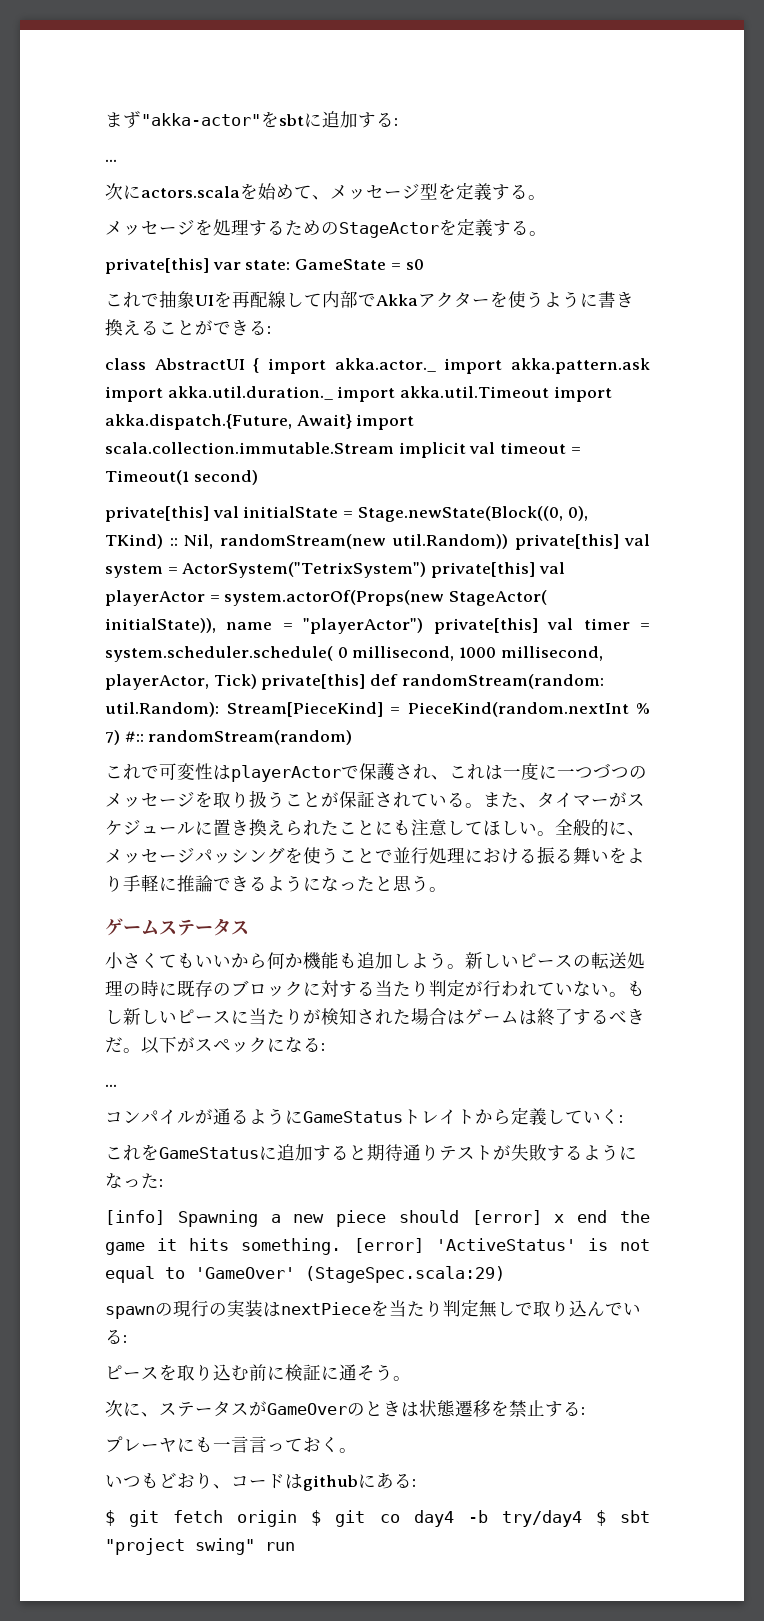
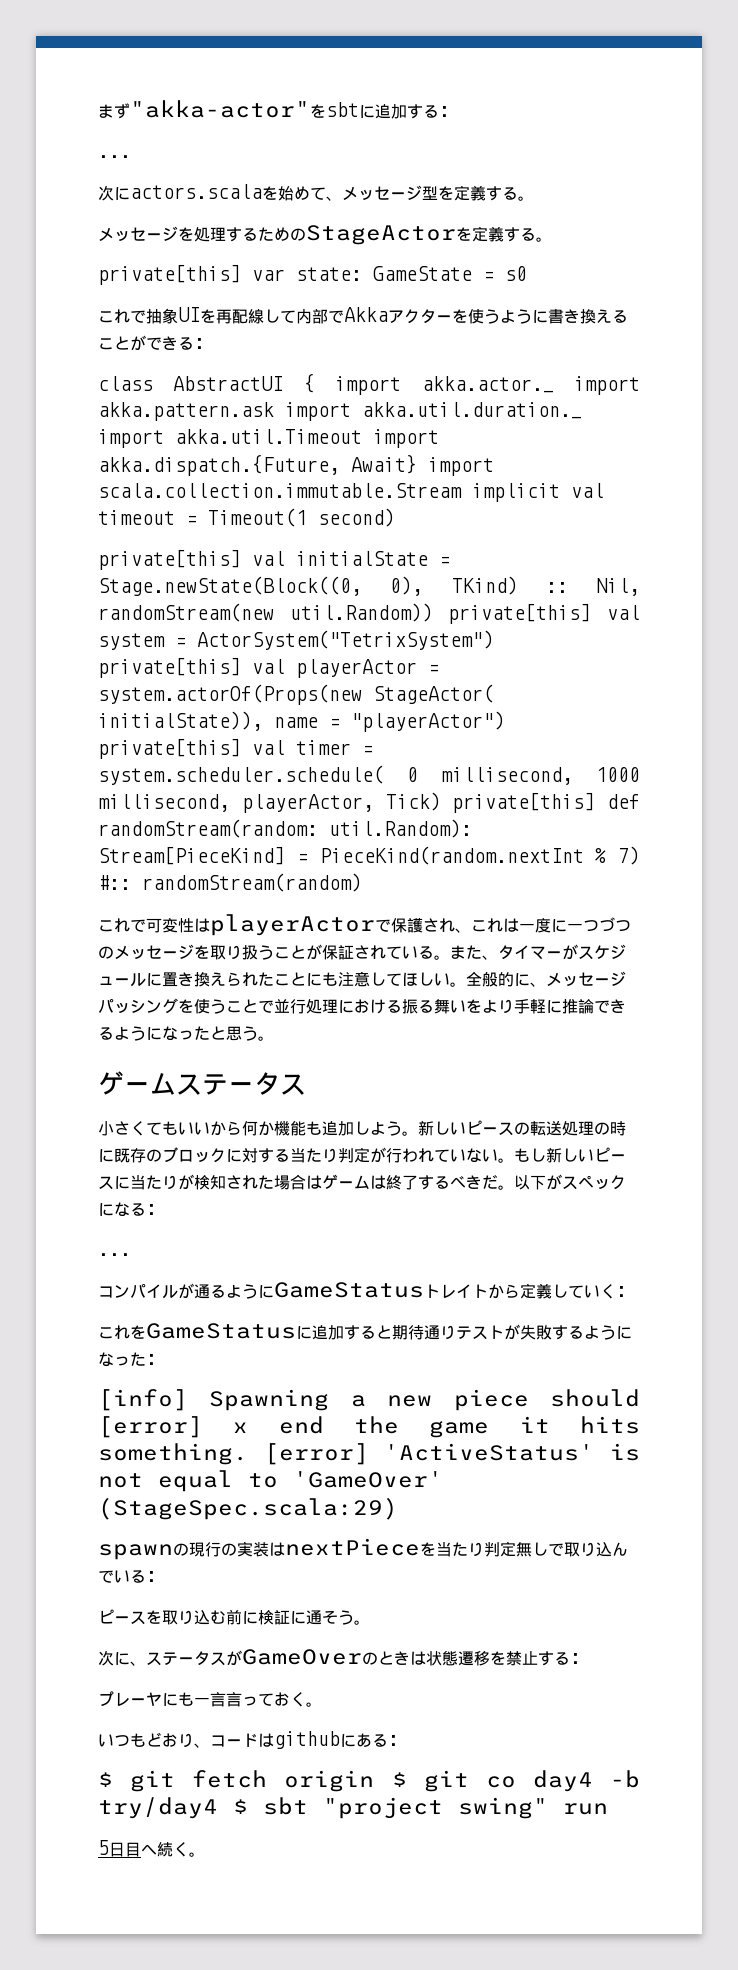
(295, 1546) none -> [98,1840,205,1857] // 5日目へ続く。

